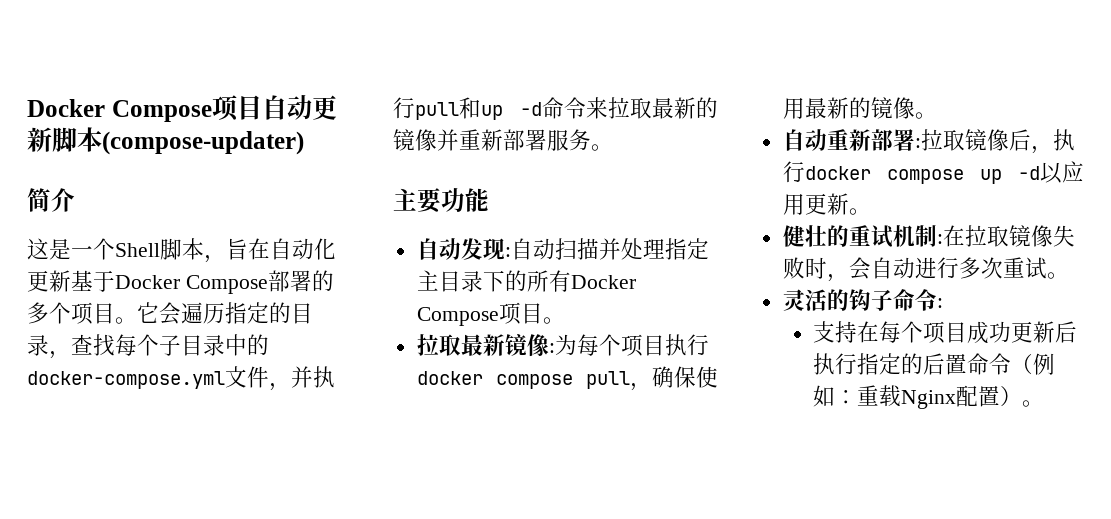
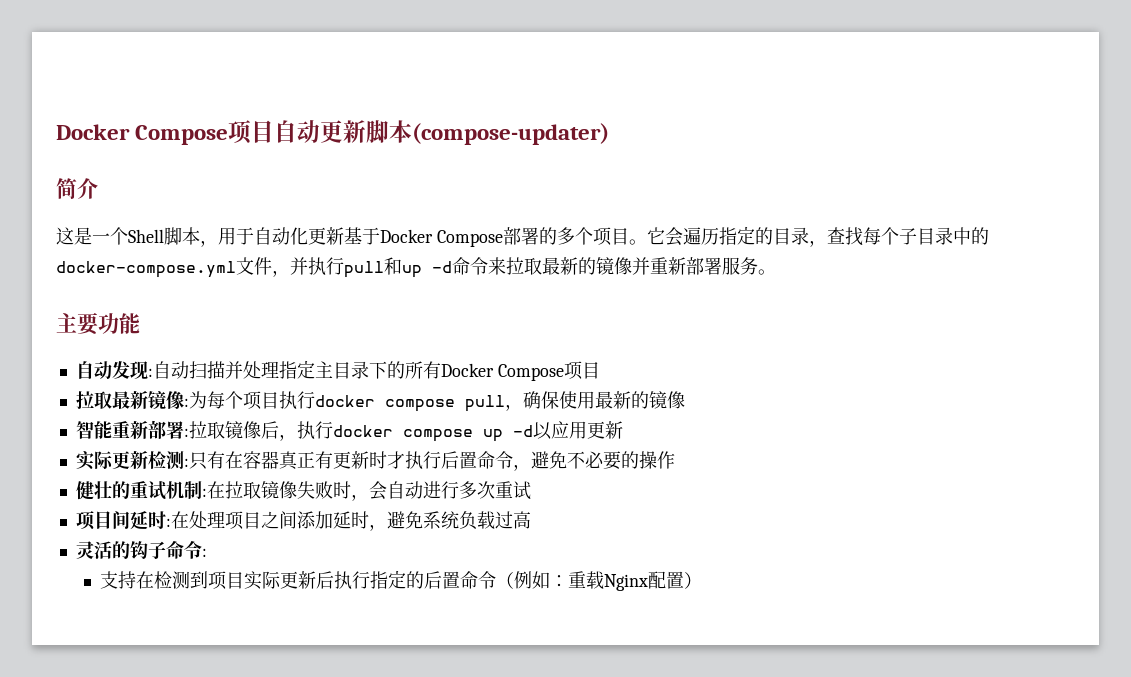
[226,238,270,260] 旨在 -> [218,227,254,245] 用于
[542,317,565,324] 。 -> (600, 370) none
[914,112,937,119] [782,129,827,151] 。 // 自动 -> [75,421,112,439] // 智能
[848,208,871,215] 。 -> [75,451,675,471] // 实际更新检测:只有在容器真正有更新时才执行后置命令，避免不必要的操作
[1046,272,1069,279] 。 -> [75,511,531,531] // 项目间延时:在处理项目之间添加延时，避免系统负载过高
[878,321,1011,344] 每个项目成功 -> [153,571,281,590] 检测到项目实际
[1021,400,1044,407] 。 -> (702, 580) none

